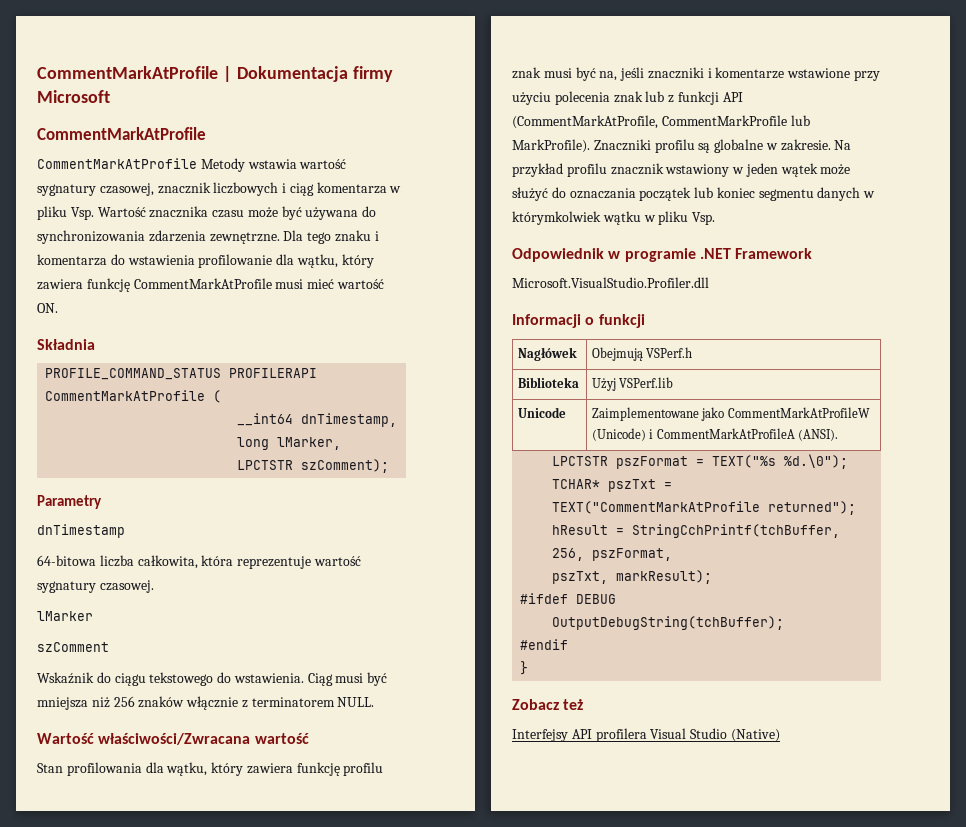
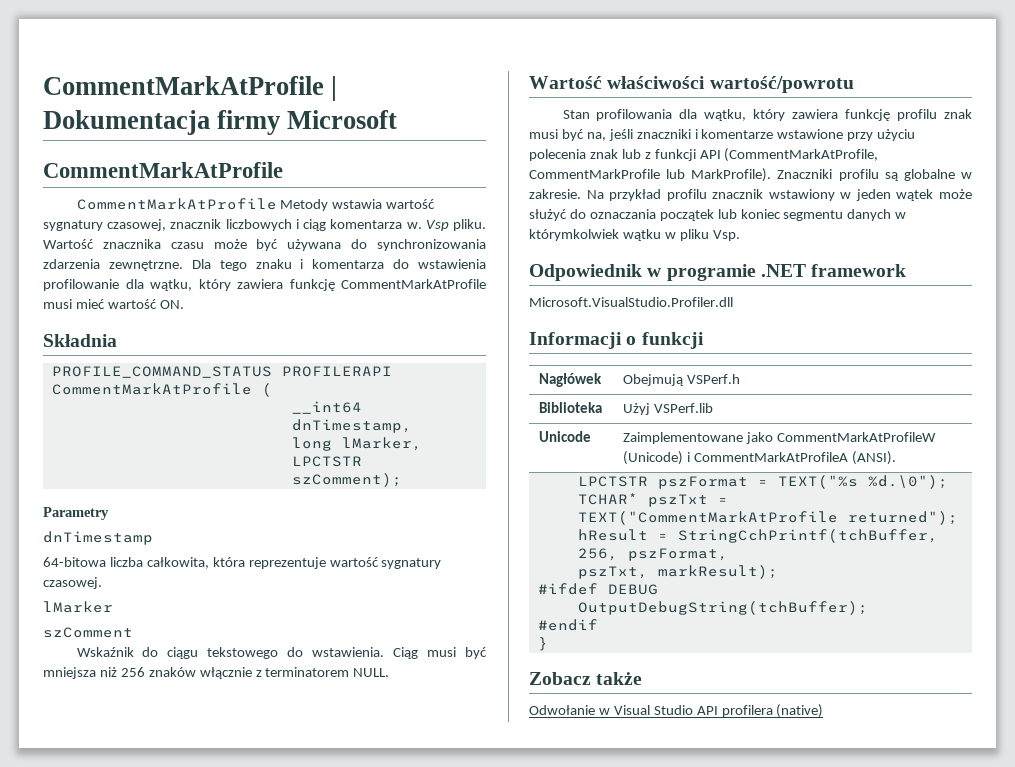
[389,186,402,193] [37,206,94,220] w pliku Vsp. -> [406,219,486,231] w. Vsp pliku.
[98,733,309,745] właściwości/Zwracana wartość -> [607,76,854,93] właściwości wartość/powrotu
[735,248,813,259] Framework -> [811,264,907,277] framework
[563,699,584,710] [512,728,780,742] też // Interfejsy API profilera Visual Studio (Native) -> [596,672,643,685] [529,704,824,718] także // Odwołanie w Visual Studio API profilera (native)

